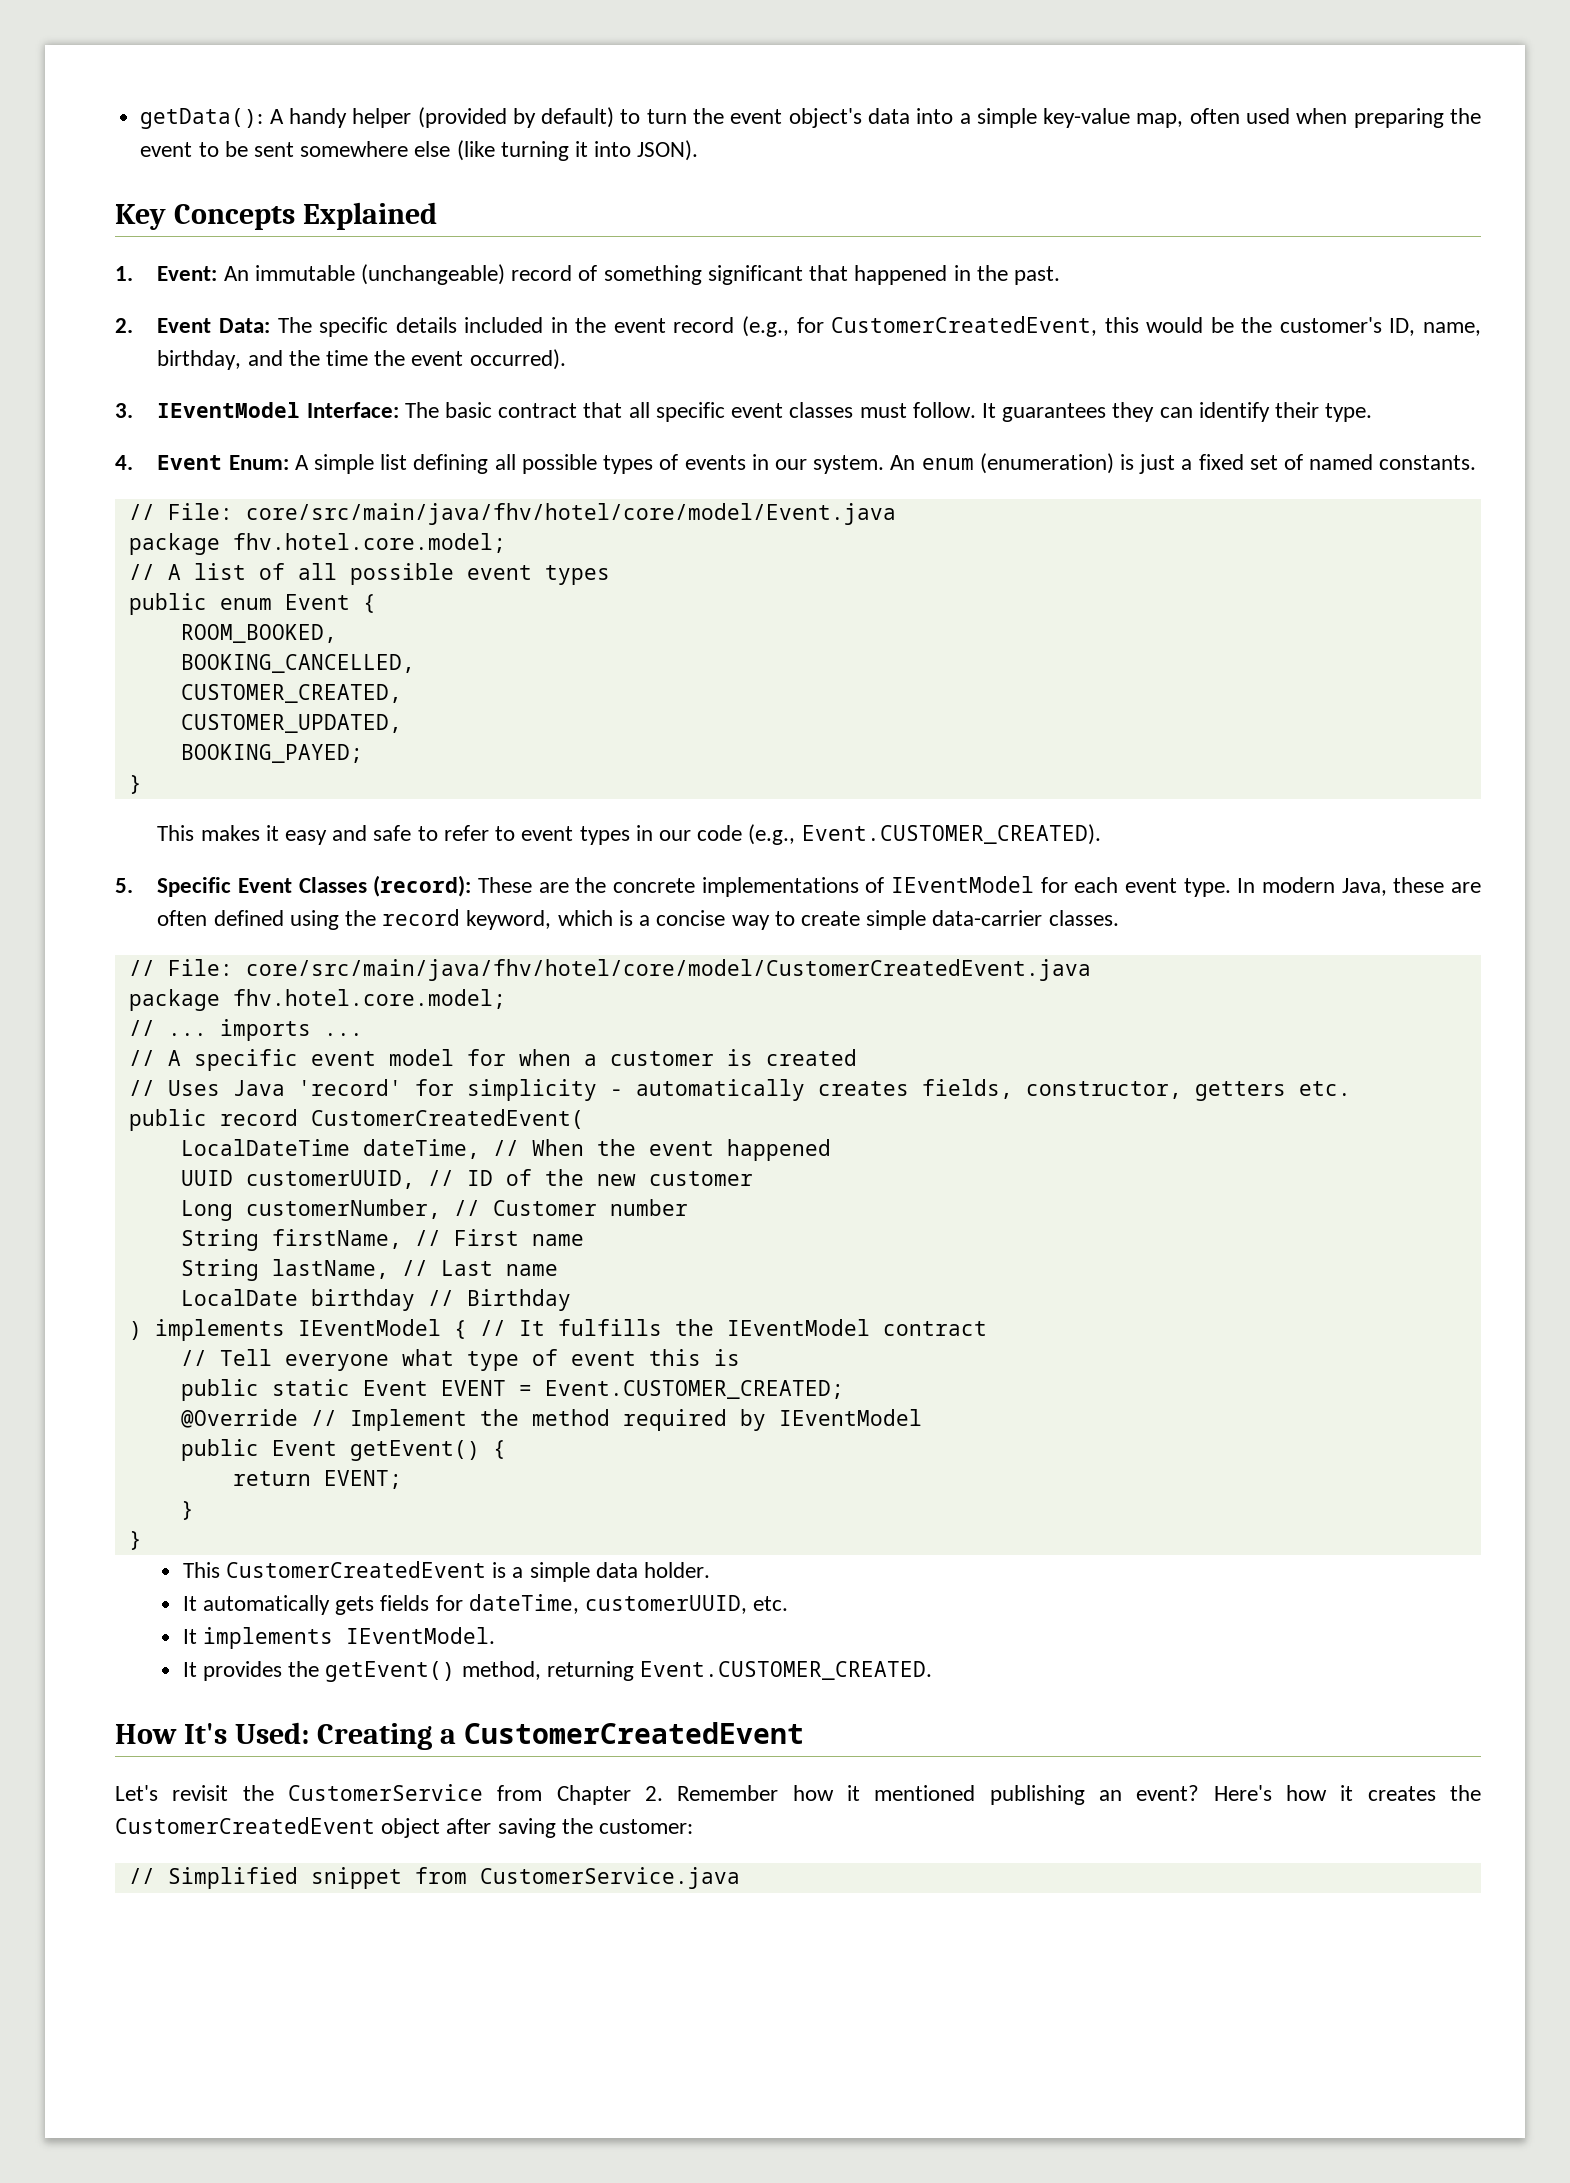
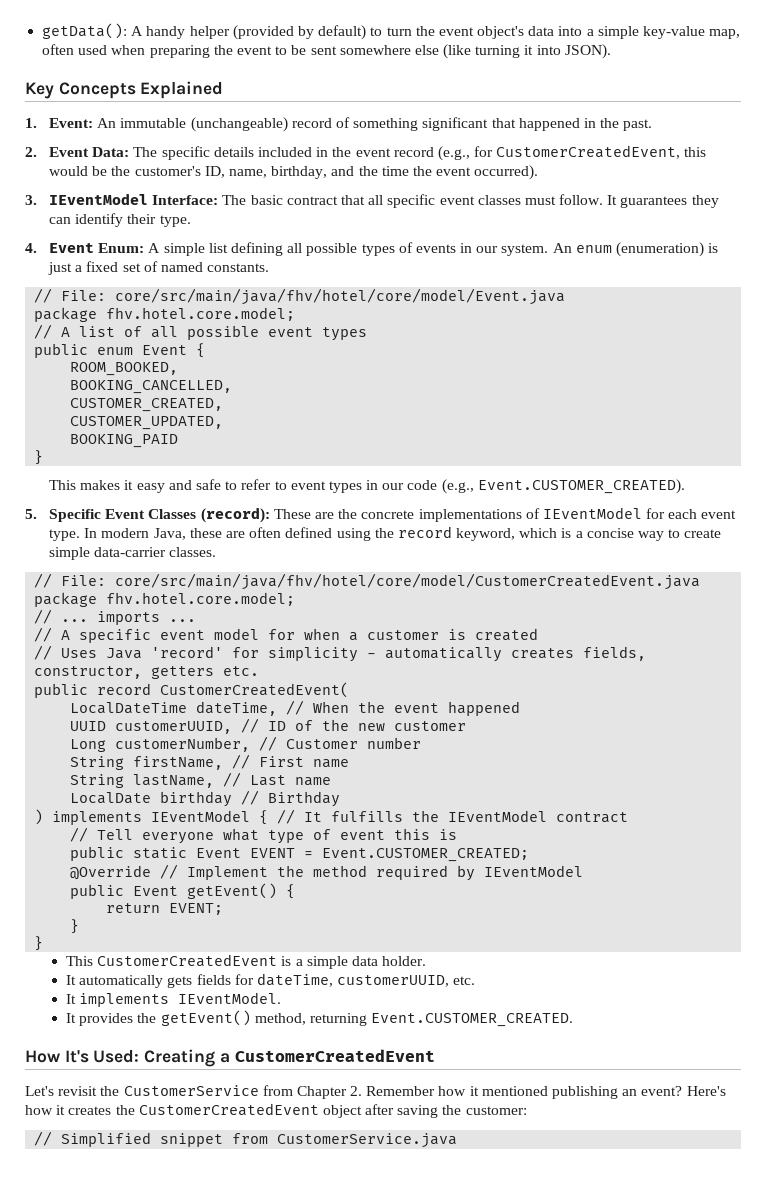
[180,744,363,763] BOOKING_PAYED; -> [70,434,179,448] BOOKING_PAID

